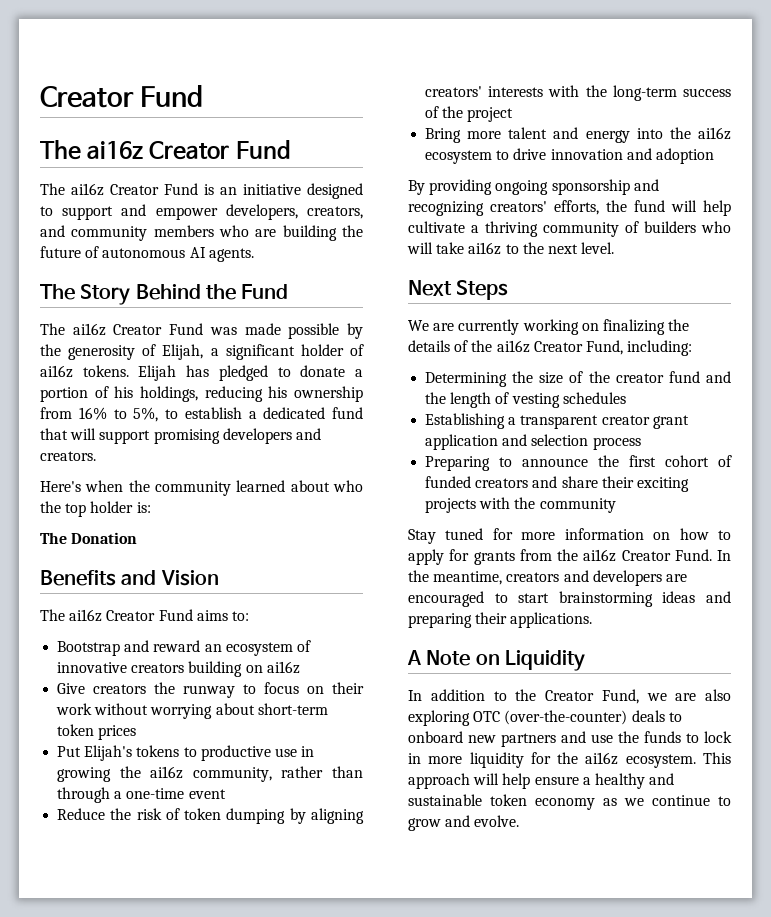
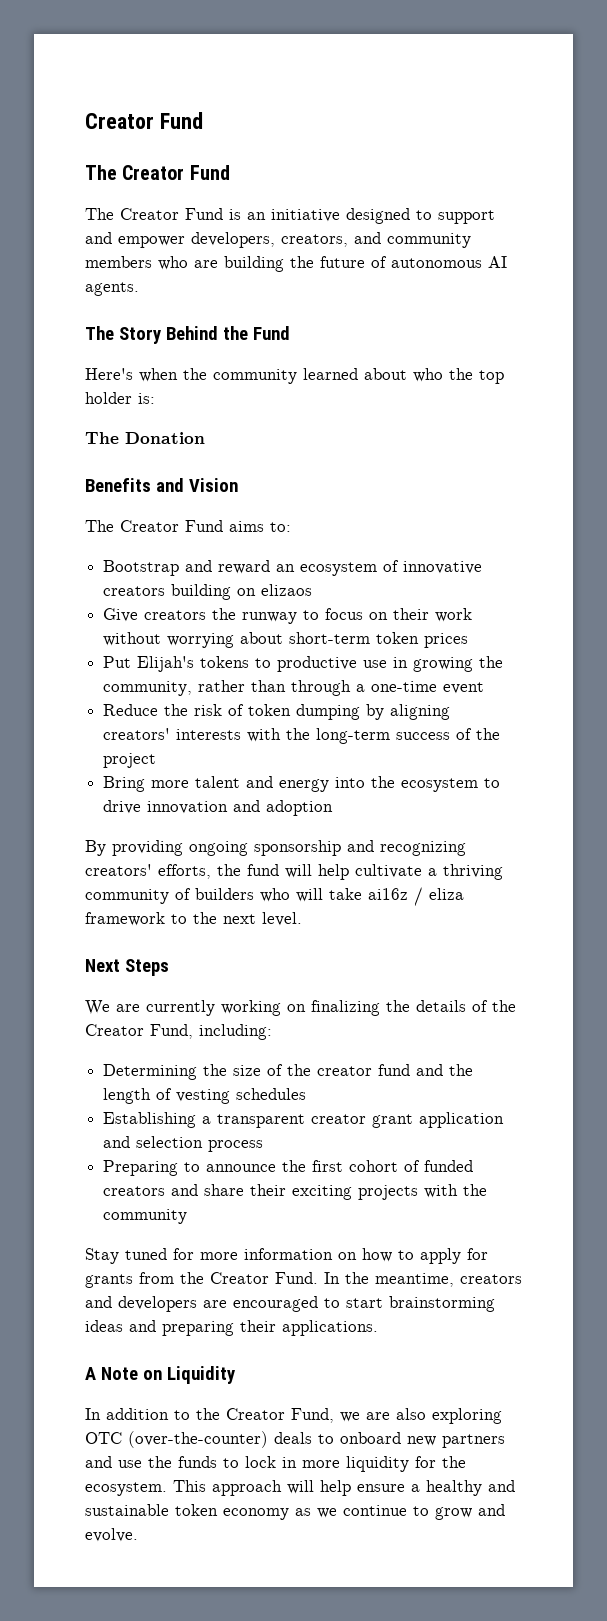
[40,85,204,108] [40,140,291,160] [40,183,104,196] Creator Fund // The ai16z Creator Fund // The ai16z -> [85,112,203,129] [85,165,230,180] [85,208,114,220] Creator Fund // The Creator Fund // The
[40,323,364,339] [40,344,364,360] [40,365,363,381] [40,386,363,402] [40,407,363,422] [40,428,321,444] [40,451,96,461] // The ai16z Creator Fund was made possible by the generosity of Elijah, a significant holder of ai16z tokens. Elijah has pledged to donate a portion of his holdings, reducing his ownership from 16% to 5%, to establish a dedicated fund that will support promising developers and creators. -> (290, 333) none
[69,609,103,622] ai16z -> (114, 526) none
[266,661,300,674] ai16z -> [261,584,313,596] elizaos
[150,766,184,779] ai16z -> (504, 662) none
[698,127,731,140] ai16z -> (396, 782) none
(502, 248) none -> [414,887,464,906] [85,912,165,926] / eliza framework
[496,340,530,353] ai16z -> (516, 1006) none
[583,549,617,562] ai16z -> (204, 1278) none
[585,752,619,765] ai16z -> (466, 1462) none

